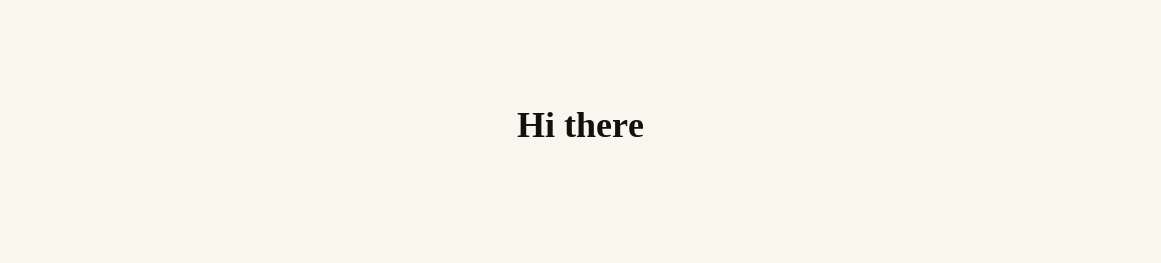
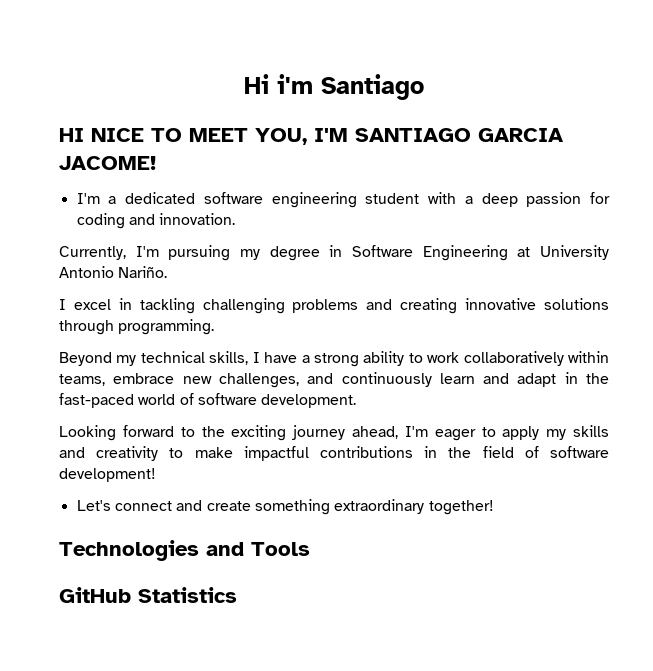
[564,112,645,137] there -> [277,74,424,100] [59,128,564,145] [59,156,156,170] [76,192,610,208] [76,213,236,229] [59,245,609,261] [59,266,168,278] [59,298,610,314] [59,319,215,335] [59,351,609,367] [59,372,609,388] [59,393,357,408] [59,425,609,441] [59,446,609,461] [59,468,156,482] [76,499,494,515] [59,540,310,561] [59,587,237,603] i'm Santiago // HI NICE TO MEET YOU, I'M SANTIAGO GARCIA JACOME! // I'm a dedicated software engineering student with a deep passion for coding and innovation. // Currently, I'm pursuing my degree in Software Engineering at University Antonio Nariño. // I excel in tackling challenging problems and creating innovative solutions through programming. // Beyond my technical skills, I have a strong ability to work collaboratively within teams, embrace new challenges, and continuously learn and adapt in the fast-paced world of software development. // Looking forward to the exciting journey ahead, I'm eager to apply my skills and creativity to make impactful contributions in the field of software development! // Let's connect and create something extraordinary together! // Technologies and Tools // GitHub Statistics

